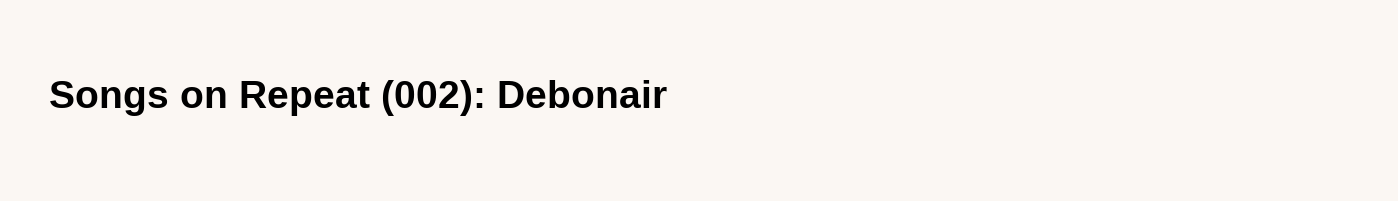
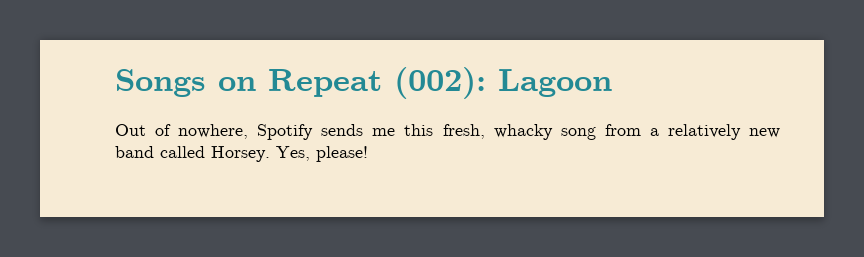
[497,80,667,108] Debonair -> [498,69,612,97] [115,124,781,140] [115,146,368,162] Lagoon // Out of nowhere, Spotify sends me this fresh, whacky song from a relatively new band called Horsey. Yes, please!

